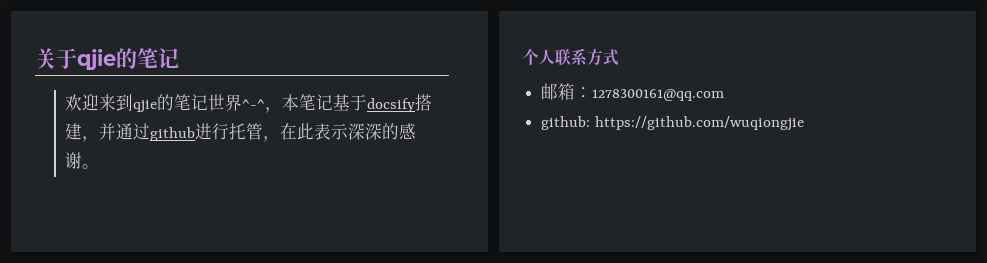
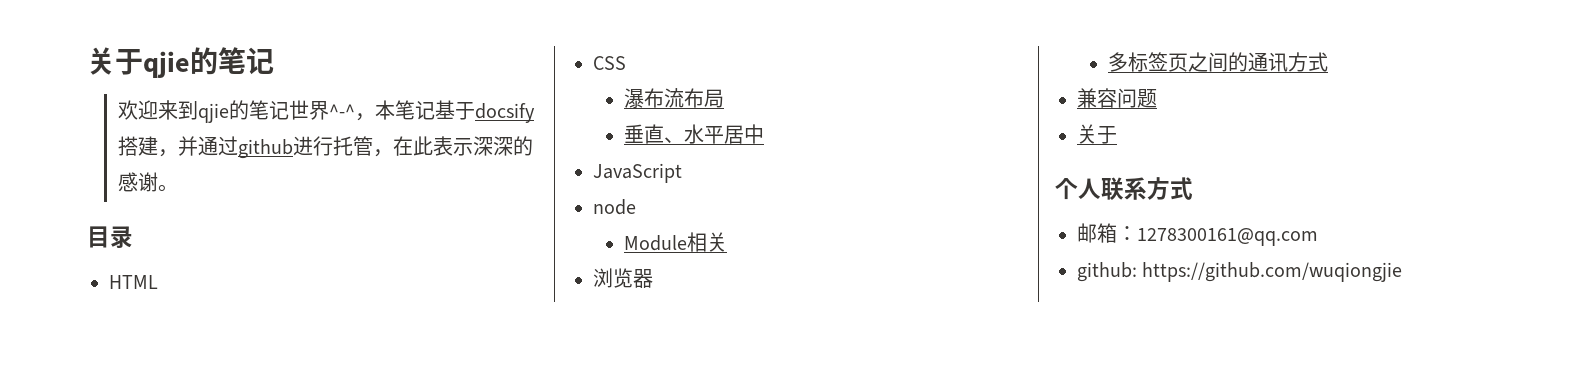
(100, 166) none -> [87,226,133,249] [109,275,158,289] [593,56,626,70] [624,88,725,108] [624,124,765,144] [593,163,682,183] [593,199,636,215] [624,232,728,252] [593,268,653,288] [1108,52,1329,72] [1077,88,1157,108] [1077,124,1117,144] // 目录 // HTML // CSS // 瀑布流布局 // 垂直、水平居中 // JavaScript // node // Module相关 // 浏览器 // 多标签页之间的通讯方式 // 兼容问题 // 关于

